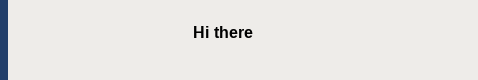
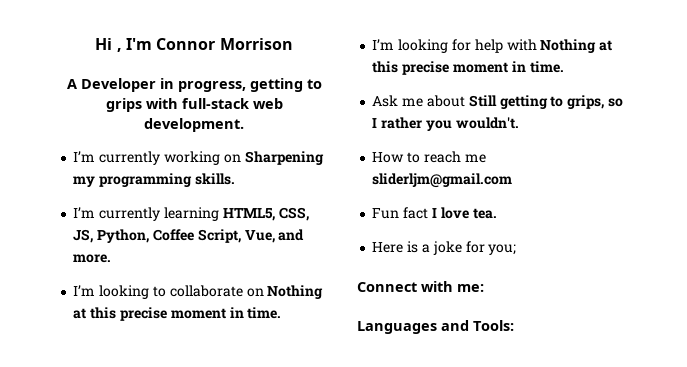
[213,26,253,38] there -> [116,38,293,52] [66,78,322,92] [105,98,283,112] [144,118,244,132] [73,151,324,165] [73,173,235,187] [73,207,309,221] [73,229,305,243] [73,254,112,263] [73,285,324,299] [73,307,282,321] [372,39,613,53] [372,61,564,75] [372,95,623,109] [372,117,519,131] [372,151,486,163] [372,173,513,188] [372,207,497,219] [372,241,517,255] [357,281,484,292] [357,320,514,334] , I'm Connor Morrison // A Developer in progress, getting to grips with full-stack web development. // I’m currently working on Sharpening my programming skills. // I’m currently learning HTML5, CSS, JS, Python, Coffee Script, Vue, and more. // I’m looking to collaborate on Nothing at this precise moment in time. // I’m looking for help with Nothing at this precise moment in time. // Ask me about Still getting to grips, so I rather you wouldn't. // How to reach me sliderljm@gmail.com // Fun fact I love tea. // Here is a joke for you; // Connect with me: // Languages and Tools:

